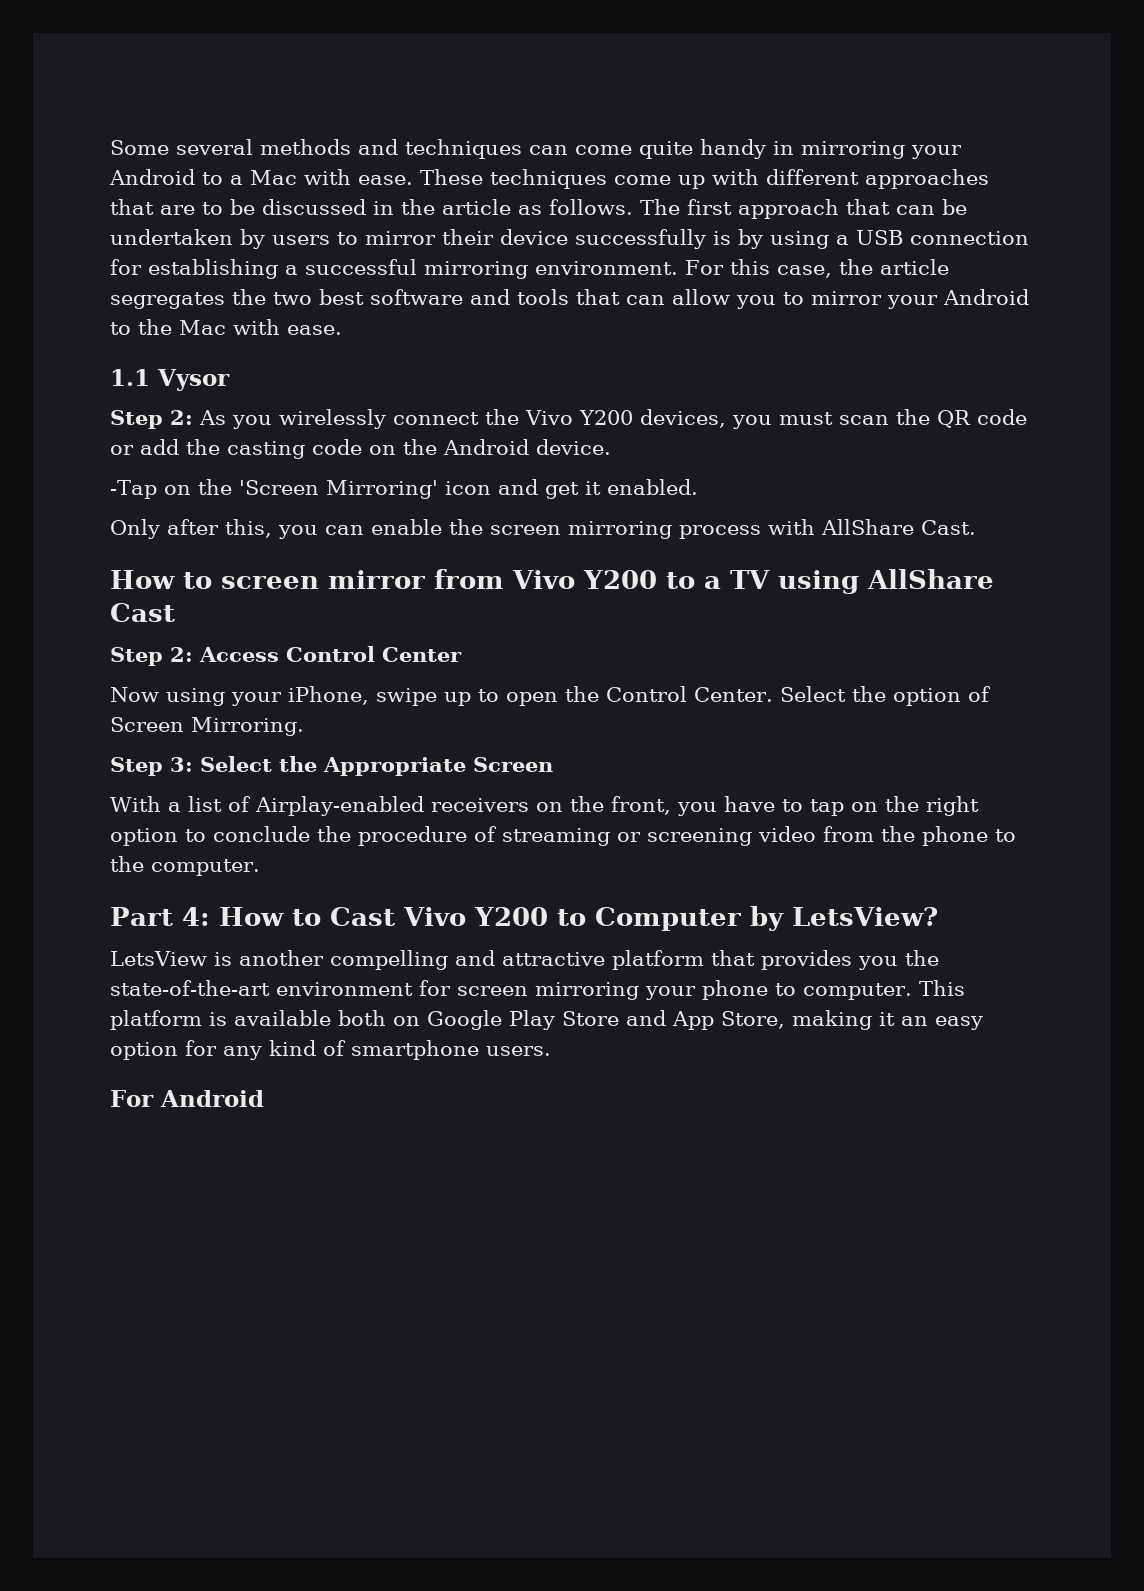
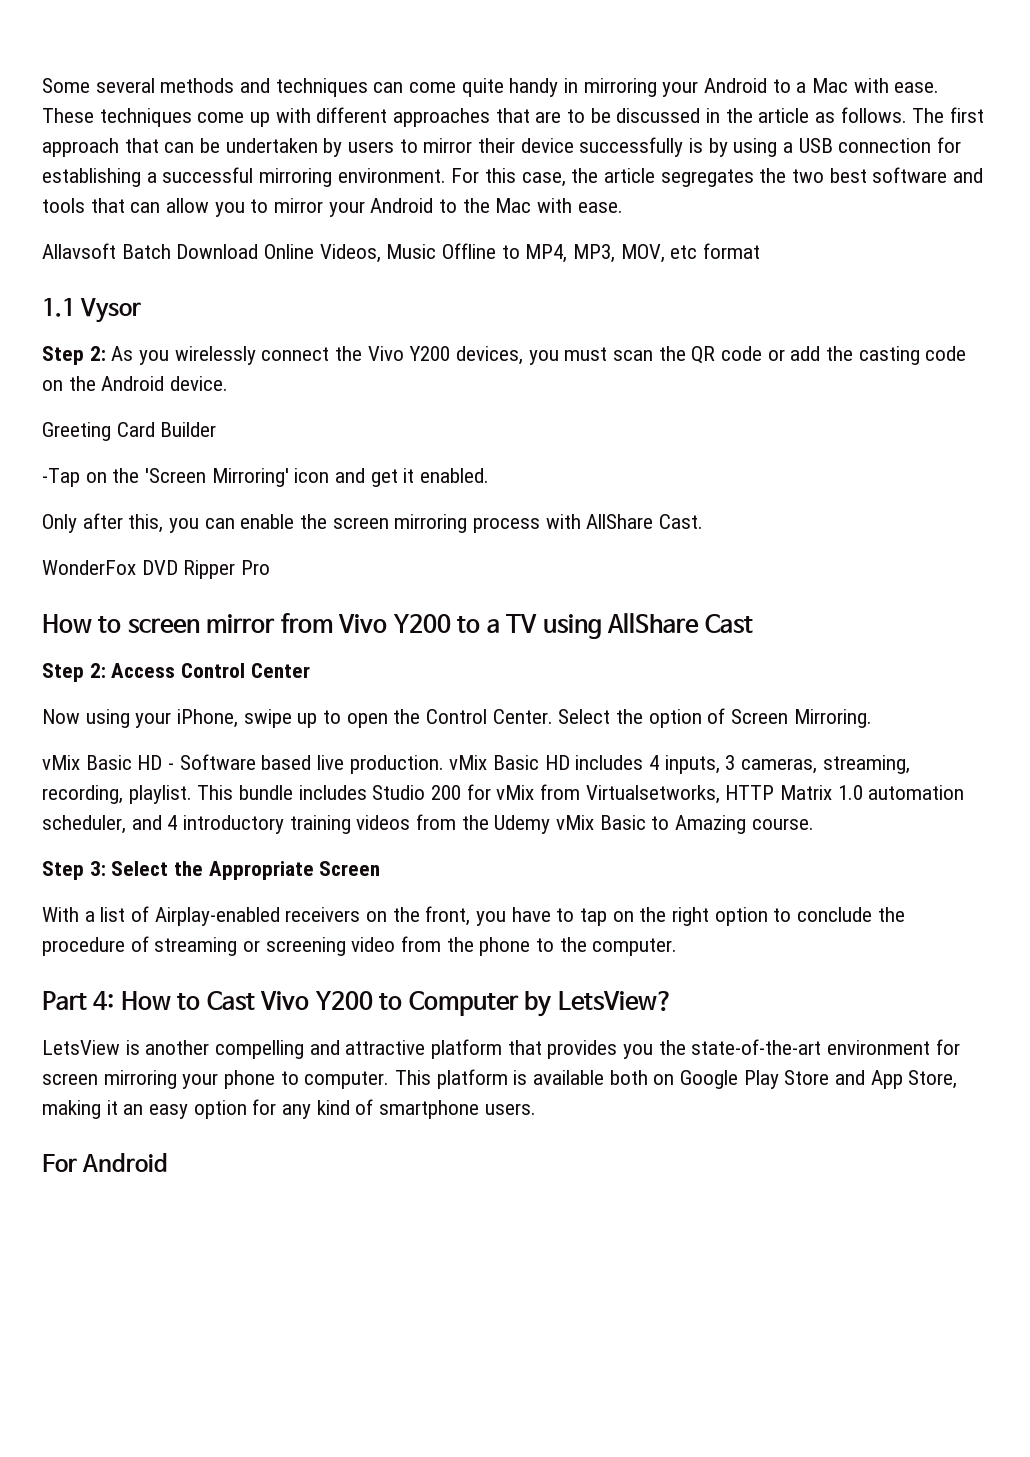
(342, 330) none -> [42,243,761,263] // Allavsoft Batch Download Online Videos, Music Offline to MP4, MP3, MOV, etc format
(611, 447) none -> [42,422,217,441] // Greeting Card Builder
(976, 527) none -> [42,560,271,579] // WonderFox DVD Ripper Pro
(304, 726) none -> [42,754,910,774] [42,784,965,804] [42,814,814,834] // vMix Basic HD - Software based live production. vMix Basic HD includes 4 inputs, 3 cameras, streaming, recording, playlist. This bundle includes Studio 200 for vMix from Virtualsetworks, HTTP Matrix 1.0 automation scheduler, and 4 introductory training videos from the Udemy vMix Basic to Amazing course.

